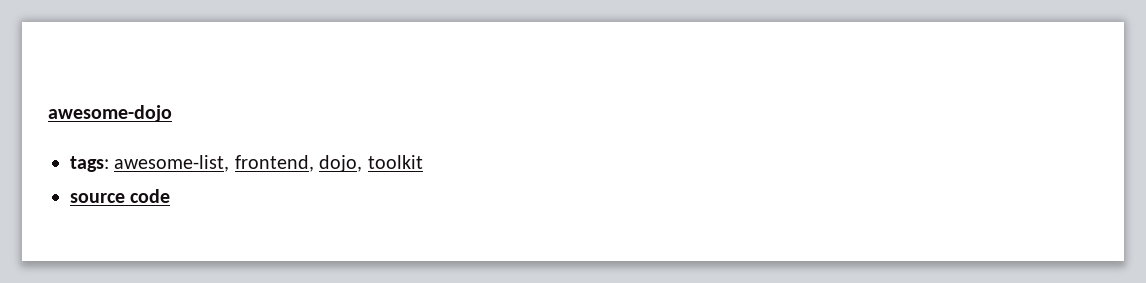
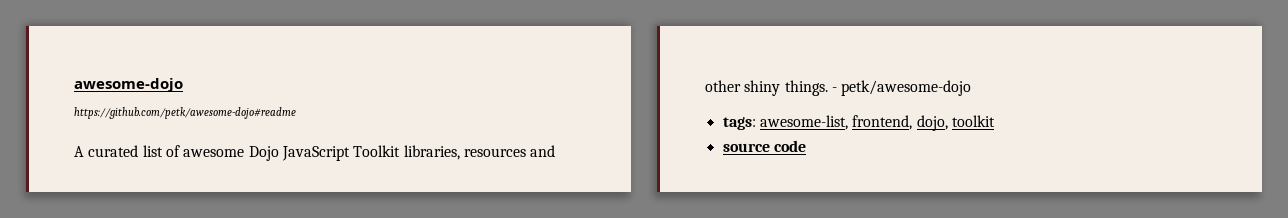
(172, 113) none -> [74,107,296,119] [74,145,556,161] [705,80,972,96] // https://github.com/petk/awesome-dojo#readme // A curated list of awesome Dojo JavaScript Toolkit libraries, resources and other shiny things. - petk/awesome-dojo

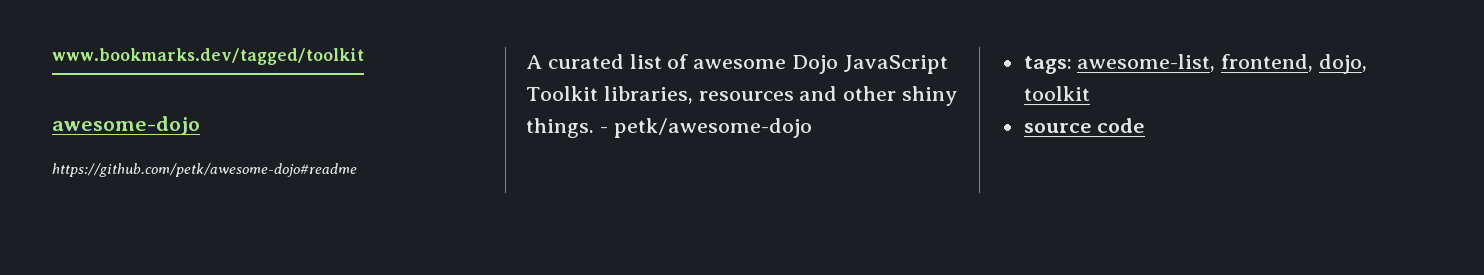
(74, 85) none -> [52,48,364,65] www.bookmarks.dev/tagged/toolkit //

